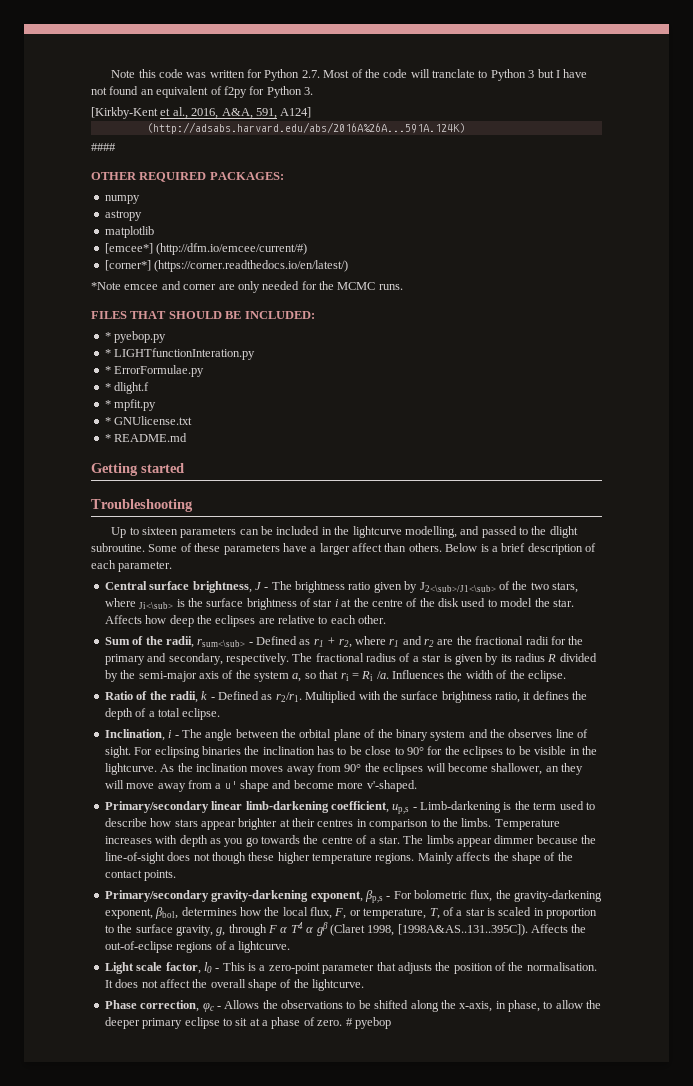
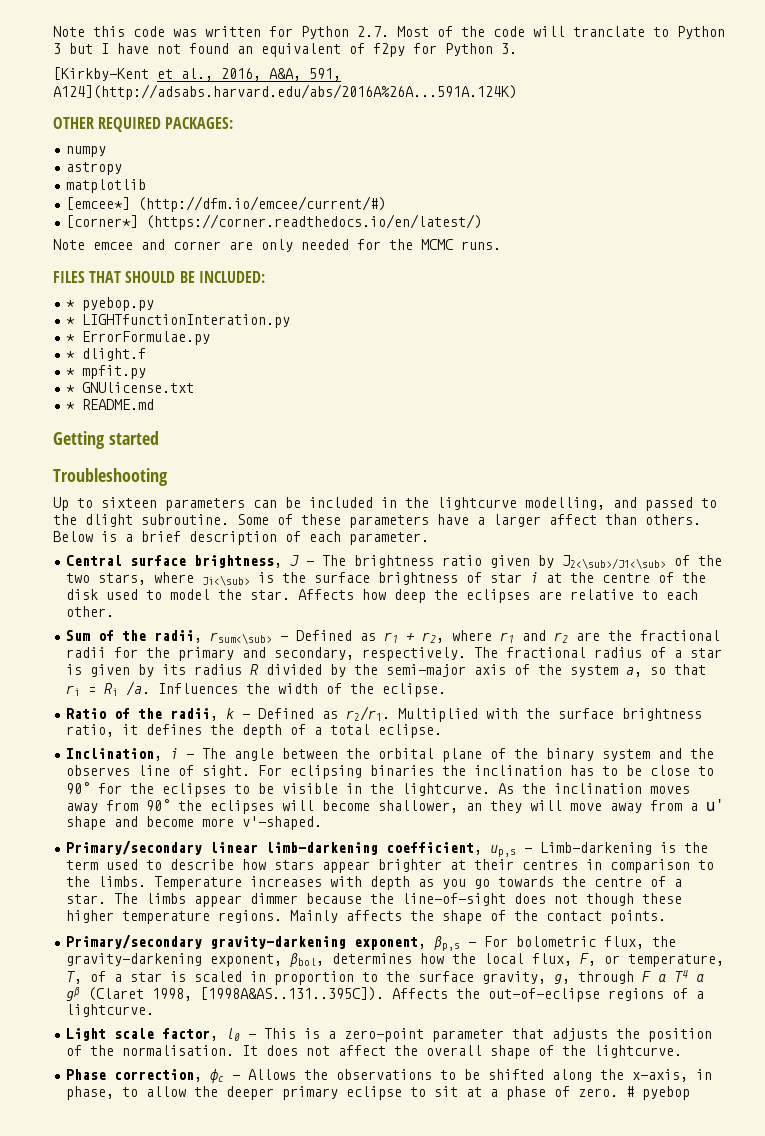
[280,107,312,118] [146,122,465,134] [91,143,116,151] A124] // (http://adsabs.harvard.edu/abs/2016A%26A...591A.124K) // #### -> [53,84,517,100] A124](http://adsabs.harvard.edu/abs/2016A%26A...591A.124K)
[91,282,121,290] *Note -> [53,239,85,250] Note

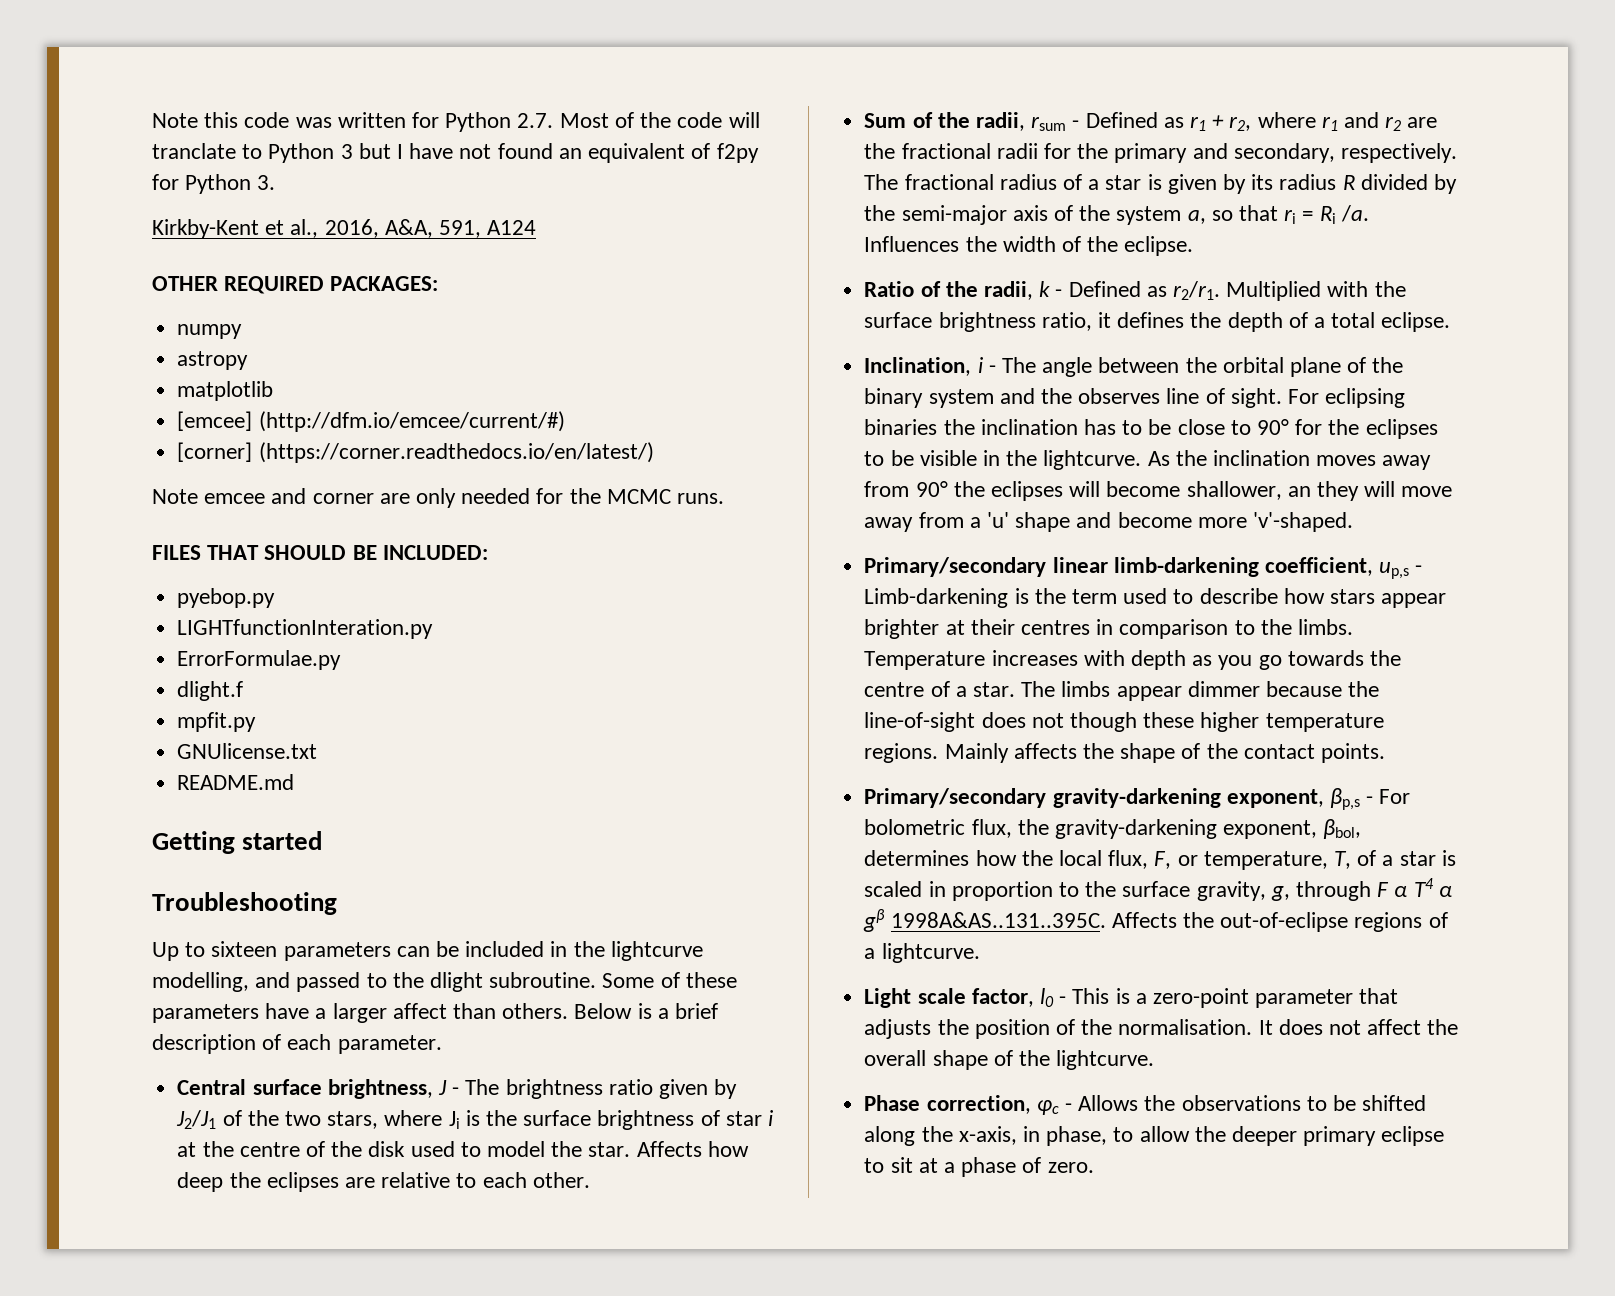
[53,67,149,81] [Kirkby-Kent -> [152,219,259,239] Kirkby-Kent
[53,84,517,100] A124](http://adsabs.harvard.edu/abs/2016A%26A...591A.124K) -> [487,220,537,235] A124
[66,197,131,210] [emcee*] -> [177,411,253,431] [emcee]
[66,215,139,228] [corner*] -> [177,442,253,462] [corner]
[66,300,76,308] * -> (488, 552) none
[66,317,76,325] * -> (276, 598) none
[66,334,76,342] * -> (434, 629) none
[66,351,76,359] * -> (342, 660) none
[66,368,76,376] * -> (244, 691) none
[66,385,76,393] * -> (257, 722) none
[66,402,76,410] * -> (318, 751) none
[562,555,667,569] J2<\sub>/J1<\sub> -> [176,1110,217,1129] J2/J1
[202,575,251,586] Ji<\sub> -> [448,1111,460,1129] Ji
[210,632,273,644] rsum<\sub> -> [1031,116,1067,131] rsum
[706,799,725,811] u' -> [986,512,1009,528] 'u'
[242,816,323,830] v'-shaped. -> [1252,512,1353,532] 'v'-shaped.
[88,987,385,1001] (Claret 1998, [1998A&AS..131..395C]). -> [890,912,1106,928] 1998A&AS..131..395C.
[626,1086,691,1100] # pyebop -> (1094, 1167) none

